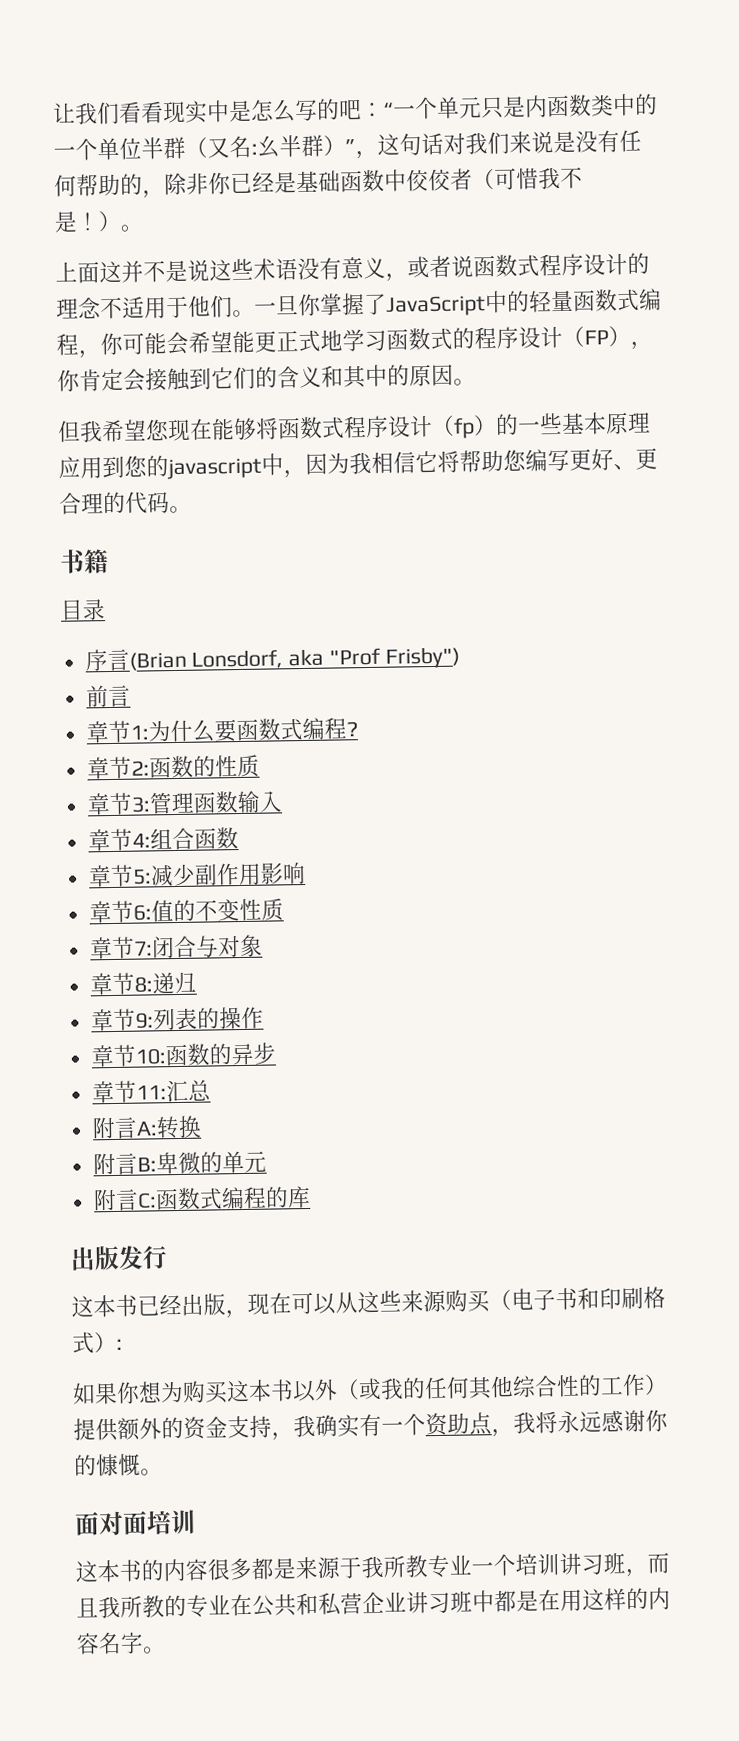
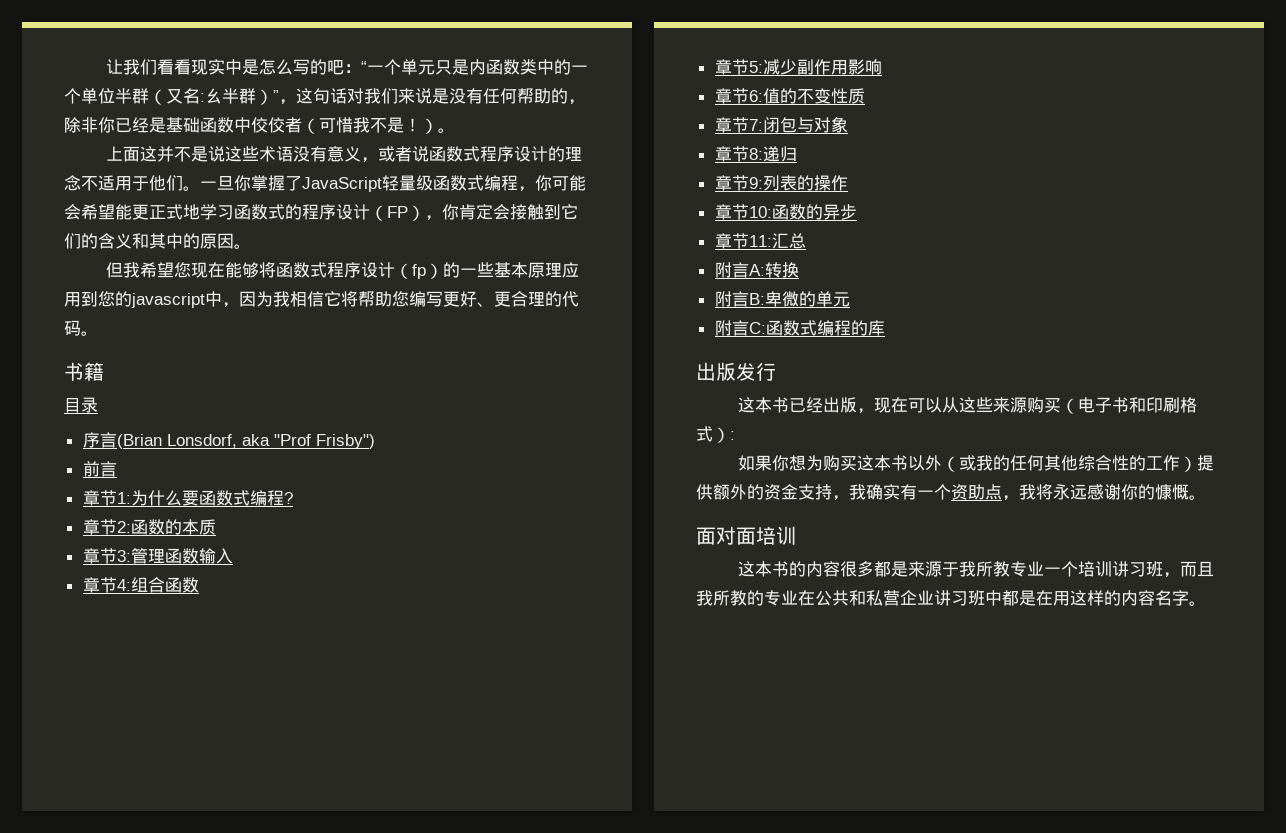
[485,289,574,314] 中的轻量 -> [382,175,433,191] 轻量级
[214,755,238,778] 性 -> [181,519,199,535] 本
[172,935,197,959] 合 -> [779,117,797,133] 包

